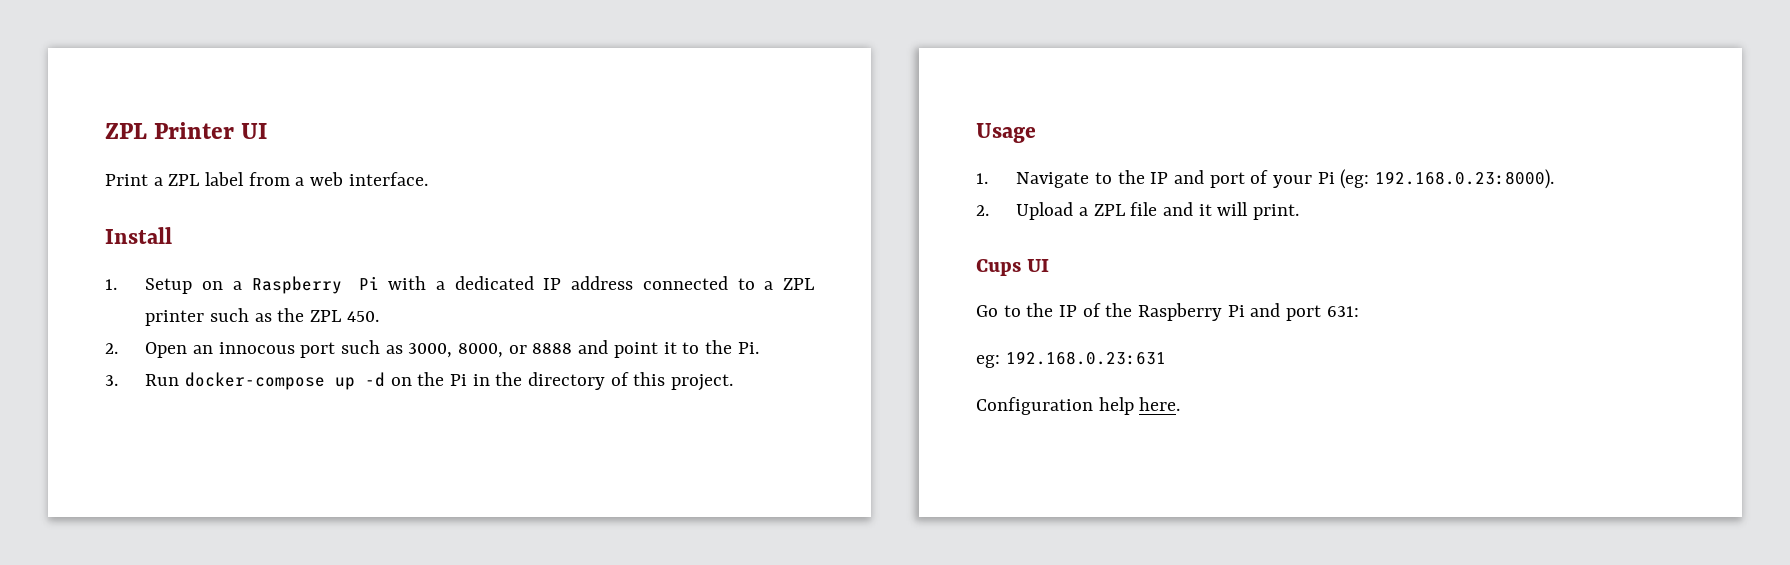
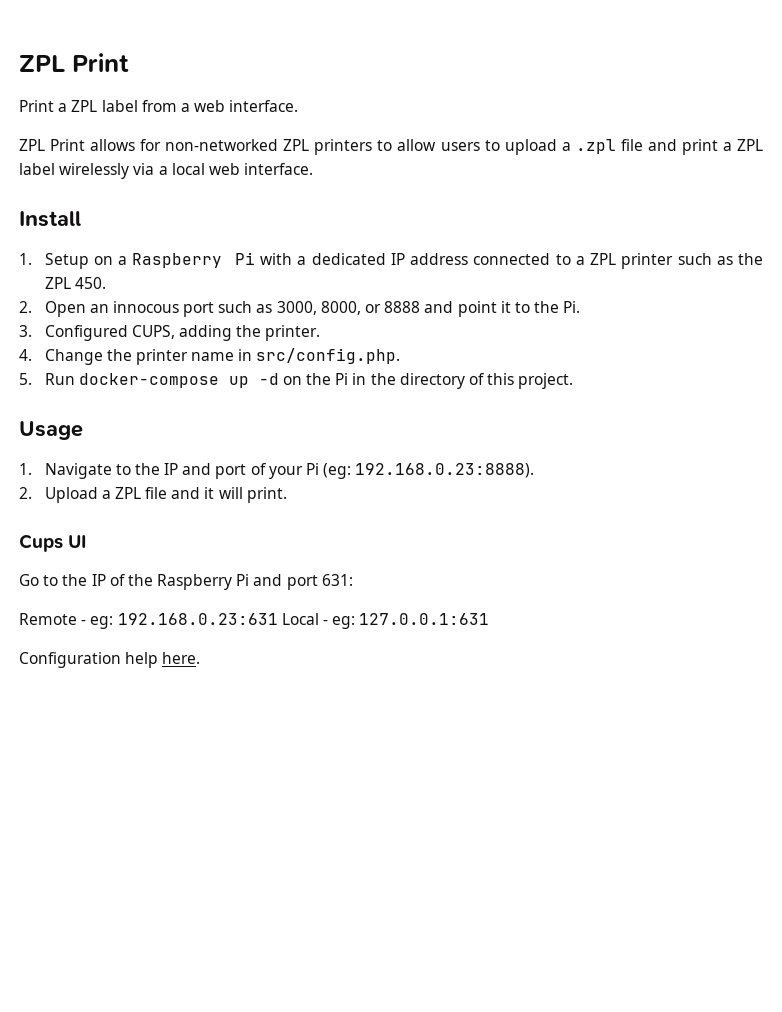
[105,122,268,139] ZPL Printer UI -> [19,53,129,72] ZPL Print
(428, 179) none -> [19,139,763,155] [19,163,314,179] // ZPL Print allows for non-networked ZPL printers to allow users to upload a .zpl file and print a ZPL label wirelessly via a local web interface.
(118, 380) none -> [44,325,321,341] [19,348,401,365] [19,373,32,385] Configured CUPS, adding the printer. // 4. Change the printer name in src/config.php. // 5.
[1375,169,1555,189] 192.168.0.23:8000). -> [355,463,535,478] 192.168.0.23:8888).
(1359, 311) none -> [19,613,87,625] Remote -
(1166, 358) none -> [281,613,490,629] Local - eg: 127.0.0.1:631

